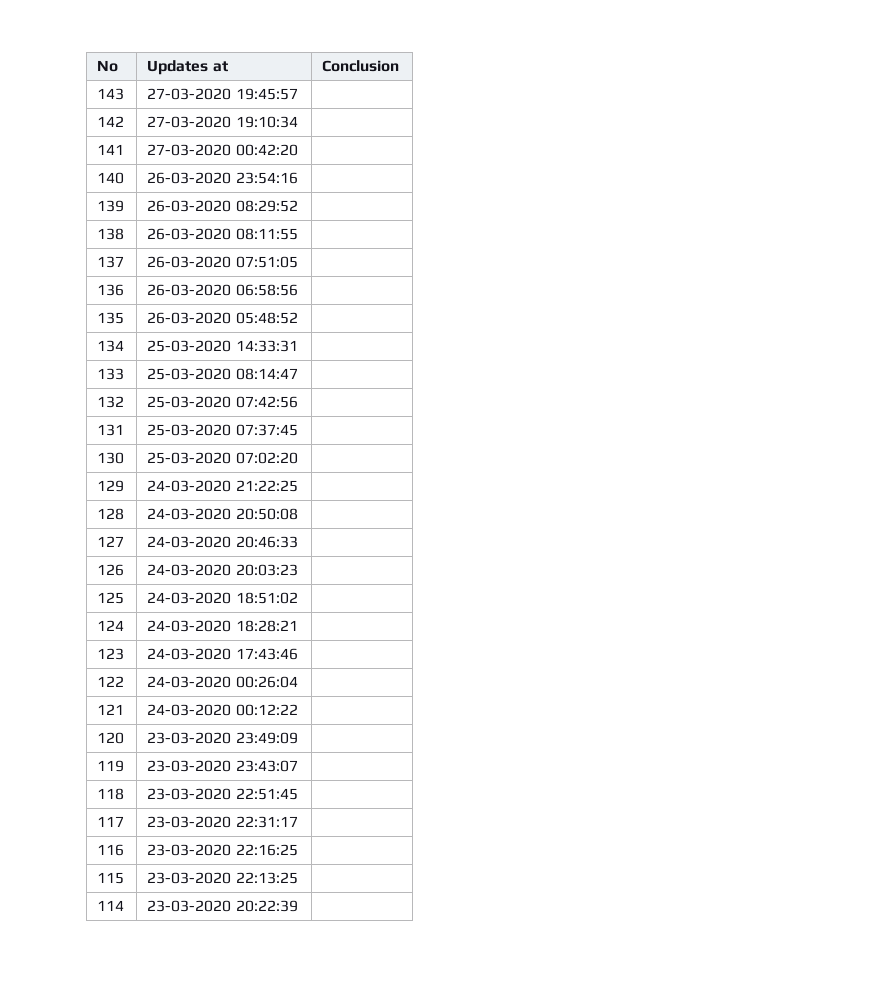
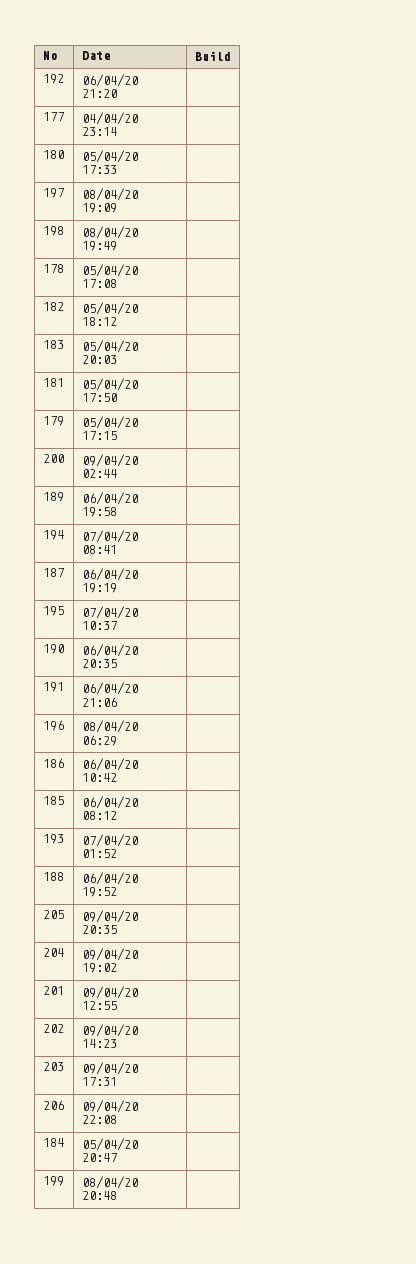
[147,60,228,75] [322,60,400,72] [97,88,125,100] [147,88,298,100] [97,116,125,127] [147,116,298,128] [97,144,125,155] [147,144,298,156] [97,172,125,184] [147,172,298,184] [97,200,125,212] [147,200,298,212] [97,228,125,240] [147,228,298,240] [97,256,125,268] [147,256,298,268] [97,284,125,296] [147,284,298,296] [97,312,125,324] [147,312,298,324] [97,340,125,352] [147,340,298,352] [97,368,125,380] [147,368,298,380] [97,396,125,408] [147,396,298,408] [97,424,125,436] [147,424,298,436] [97,452,125,464] [147,452,298,464] [97,480,125,492] [147,480,298,492] [97,508,125,520] [147,508,298,520] [97,536,125,547] [147,536,298,548] [97,564,125,576] [147,564,298,576] [97,592,125,604] [147,592,298,604] [97,620,125,631] [147,620,298,632] [97,648,125,660] [147,648,298,660] [97,676,125,687] [147,676,298,688] [97,704,125,715] [147,704,298,716] [97,732,125,744] [147,732,298,744] [97,760,125,772] [147,760,298,772] [97,788,125,800] [147,788,298,800] [97,816,125,827] [147,816,298,828] [97,844,125,856] [147,844,298,856] [97,872,125,884] [147,872,298,884] [97,900,125,911] [147,900,298,912] Updates at | Conclusion // 143 | 27-03-2020 19:45:57 | // 142 | 27-03-2020 19:10:34 | // 141 | 27-03-2020 00:42:20 | // 140 | 26-03-2020 23:54:16 | // 139 | 26-03-2020 08:29:52 | // 138 | 26-03-2020 08:11:55 | // 137 | 26-03-2020 07:51:05 | // 136 | 26-03-2020 06:58:56 | // 135 | 26-03-2020 05:48:52 | // 134 | 25-03-2020 14:33:31 | // 133 | 25-03-2020 08:14:47 | // 132 | 25-03-2020 07:42:56 | // 131 | 25-03-2020 07:37:45 | // 130 | 25-03-2020 07:02:20 | // 129 | 24-03-2020 21:22:25 | // 128 | 24-03-2020 20:50:08 | // 127 | 24-03-2020 20:46:33 | // 126 | 24-03-2020 20:03:23 | // 125 | 24-03-2020 18:51:02 | // 124 | 24-03-2020 18:28:21 | // 123 | 24-03-2020 17:43:46 | // 122 | 24-03-2020 00:26:04 | // 121 | 24-03-2020 00:12:22 | // 120 | 23-03-2020 23:49:09 | // 119 | 23-03-2020 23:43:07 | // 118 | 23-03-2020 22:51:45 | // 117 | 23-03-2020 22:31:17 | // 116 | 23-03-2020 22:16:25 | // 115 | 23-03-2020 22:13:25 | // 114 | 23-03-2020 20:22:39 -> [81,51,110,60] [194,51,230,61] [42,74,64,84] [81,74,138,87] [81,89,117,98] [42,112,64,121] [81,112,138,125] [81,127,117,136] [42,150,64,159] [81,150,138,163] [81,165,117,174] [42,188,64,198] [81,188,138,201] [81,203,117,213] [42,226,64,236] [81,226,138,239] [81,241,117,251] [42,264,64,273] [81,264,138,277] [81,279,117,288] [42,302,64,311] [81,302,138,315] [81,317,117,326] [42,340,64,349] [81,340,138,353] [81,355,117,364] [42,378,64,387] [81,378,138,391] [81,393,117,402] [42,416,64,426] [81,416,138,429] [81,431,117,440] [42,454,64,463] [81,454,138,467] [81,469,117,478] [42,492,64,502] [81,492,138,505] [81,507,117,517] [42,530,64,540] [81,530,138,543] [81,545,117,554] [42,568,64,577] [81,568,138,581] [81,583,117,593] [42,606,64,616] [81,606,138,619] [81,621,117,630] [42,644,64,654] [81,644,138,657] [81,659,117,668] [42,682,64,692] [81,682,138,695] [81,697,117,707] [42,720,64,731] [81,720,138,733] [81,735,117,746] [42,758,64,768] [81,758,138,771] [81,773,117,782] [42,796,64,805] [81,796,138,809] [81,811,117,820] [42,834,64,844] [81,834,138,847] [81,849,117,858] [42,872,64,881] [81,872,138,885] [81,887,117,897] [42,910,64,919] [81,910,138,923] [81,925,117,934] [42,948,64,957] [81,948,138,961] [81,963,117,973] [42,986,64,995] [81,986,138,999] [81,1001,117,1010] [42,1024,64,1033] [81,1024,138,1037] [81,1039,117,1048] [42,1062,64,1071] [81,1062,138,1075] [81,1077,117,1086] [42,1100,64,1110] [81,1100,138,1113] [81,1115,117,1124] [42,1138,64,1147] [81,1138,138,1151] [81,1153,117,1162] [42,1176,64,1186] [81,1176,138,1189] [81,1191,117,1200] Date | Build // 192 | 06/04/20 21:20 | // 177 | 04/04/20 23:14 | // 180 | 05/04/20 17:33 | // 197 | 08/04/20 19:09 | // 198 | 08/04/20 19:49 | // 178 | 05/04/20 17:08 | // 182 | 05/04/20 18:12 | // 183 | 05/04/20 20:03 | // 181 | 05/04/20 17:50 | // 179 | 05/04/20 17:15 | // 200 | 09/04/20 02:44 | // 189 | 06/04/20 19:58 | // 194 | 07/04/20 08:41 | // 187 | 06/04/20 19:19 | // 195 | 07/04/20 10:37 | // 190 | 06/04/20 20:35 | // 191 | 06/04/20 21:06 | // 196 | 08/04/20 06:29 | // 186 | 06/04/20 10:42 | // 185 | 06/04/20 08:12 | // 193 | 07/04/20 01:52 | // 188 | 06/04/20 19:52 | // 205 | 09/04/20 20:35 | // 204 | 09/04/20 19:02 | // 201 | 09/04/20 12:55 | // 202 | 09/04/20 14:23 | // 203 | 09/04/20 17:31 | // 206 | 09/04/20 22:08 | // 184 | 05/04/20 20:47 | // 199 | 08/04/20 20:48

